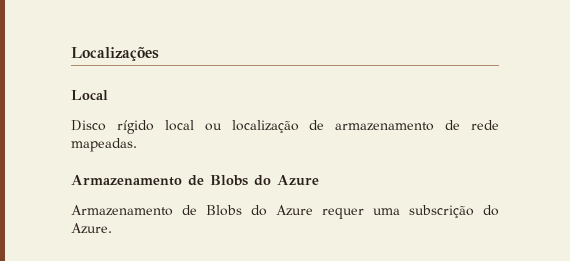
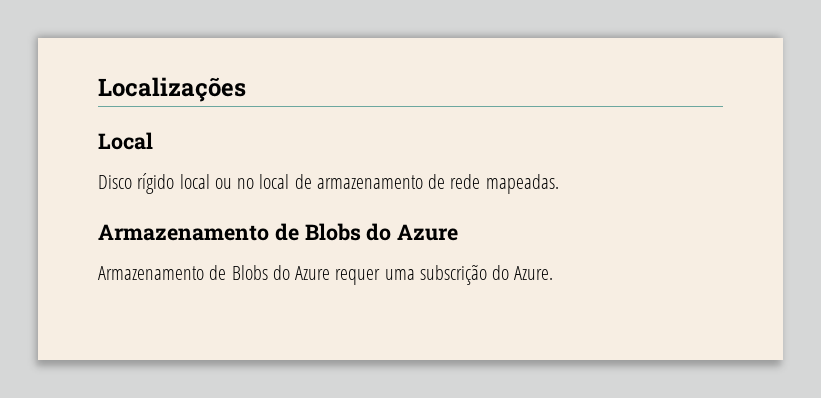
[231,120,299,133] localização -> [237,174,290,189] no local

